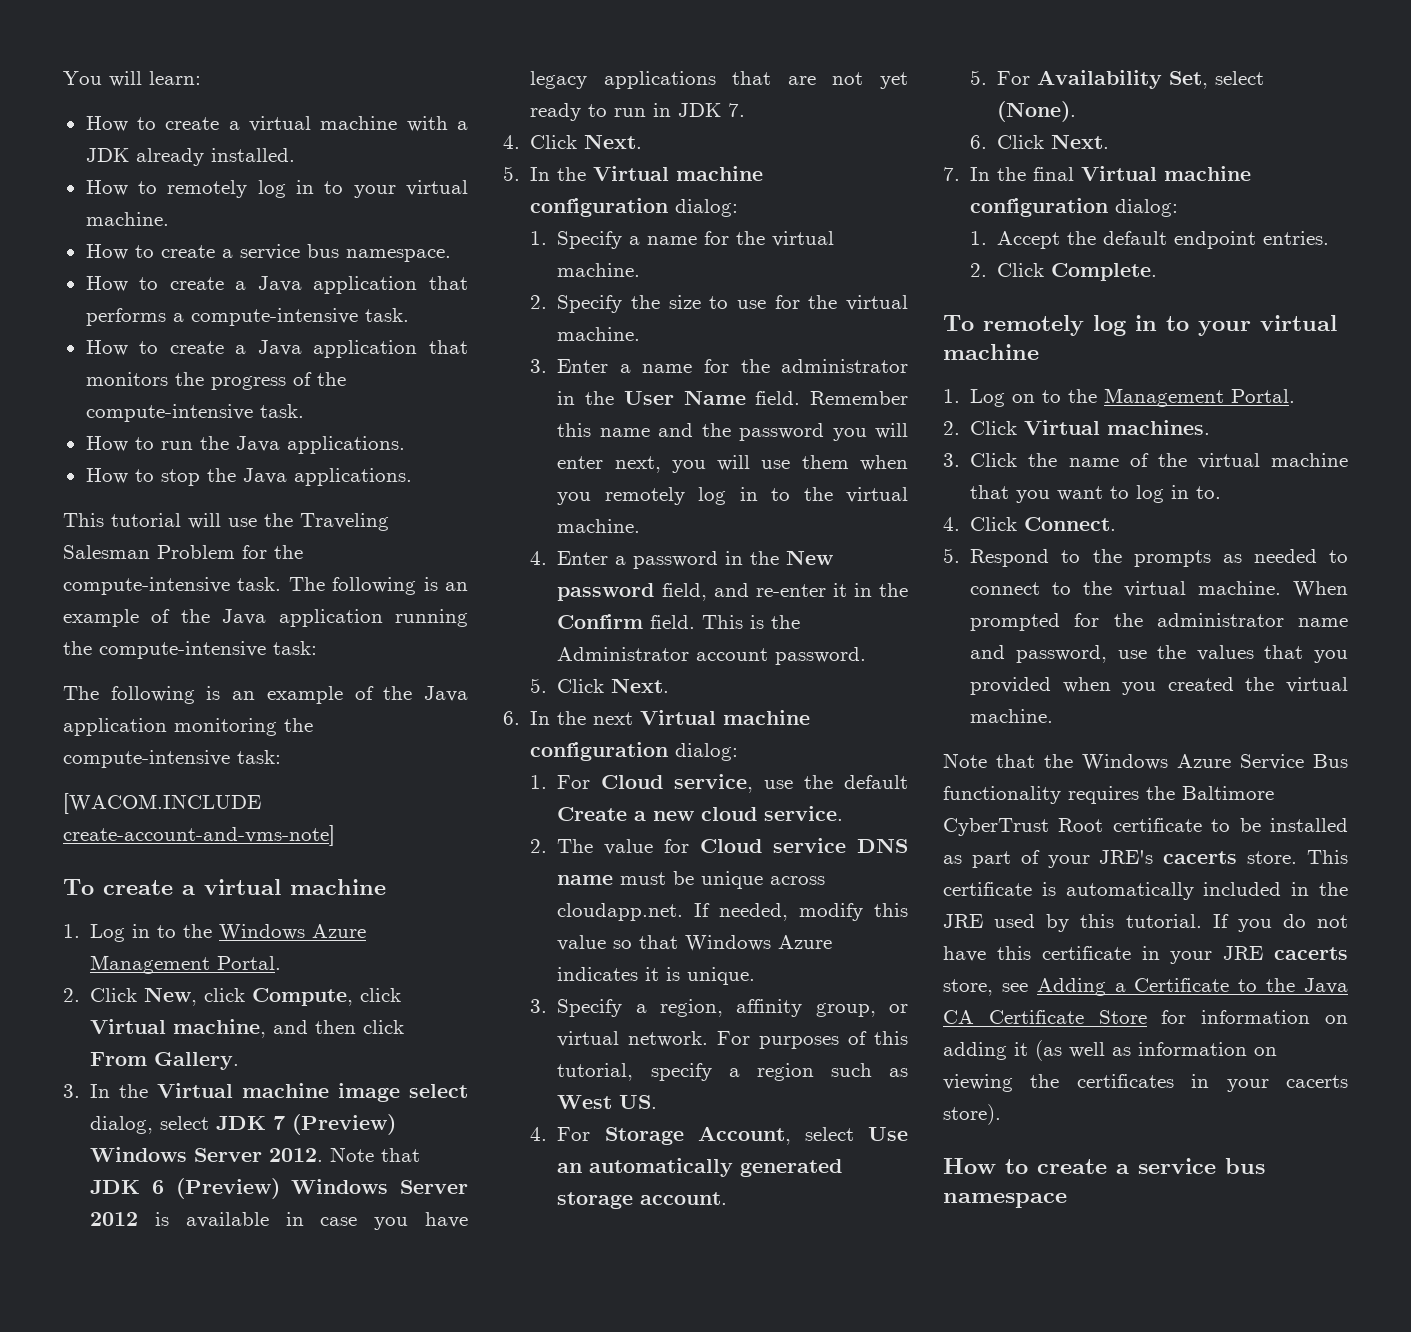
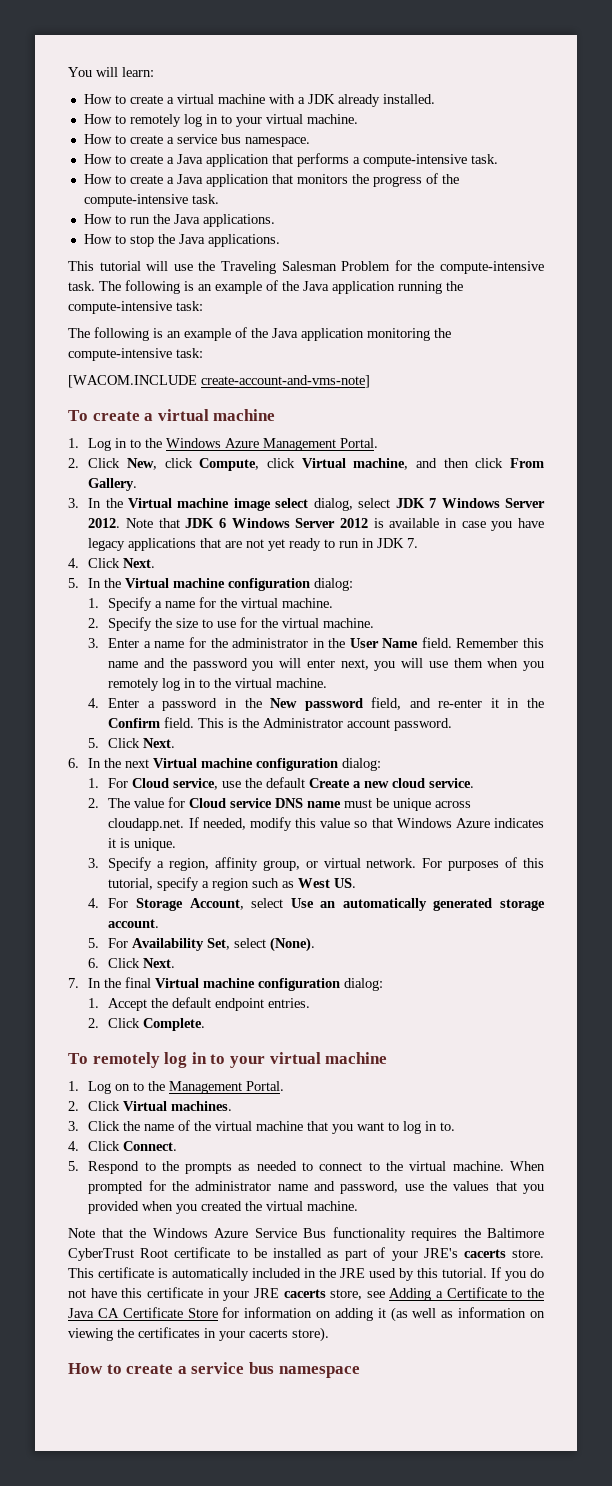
[292,1114,397,1135] (Preview) -> (437, 503) none
[175,1178,280,1199] (Preview) -> (226, 523) none

